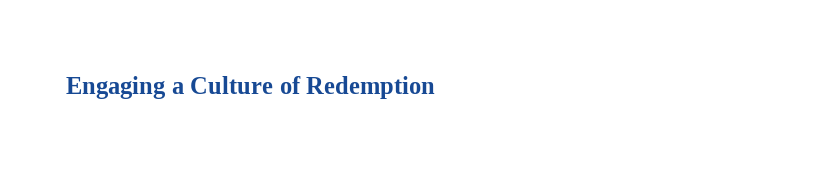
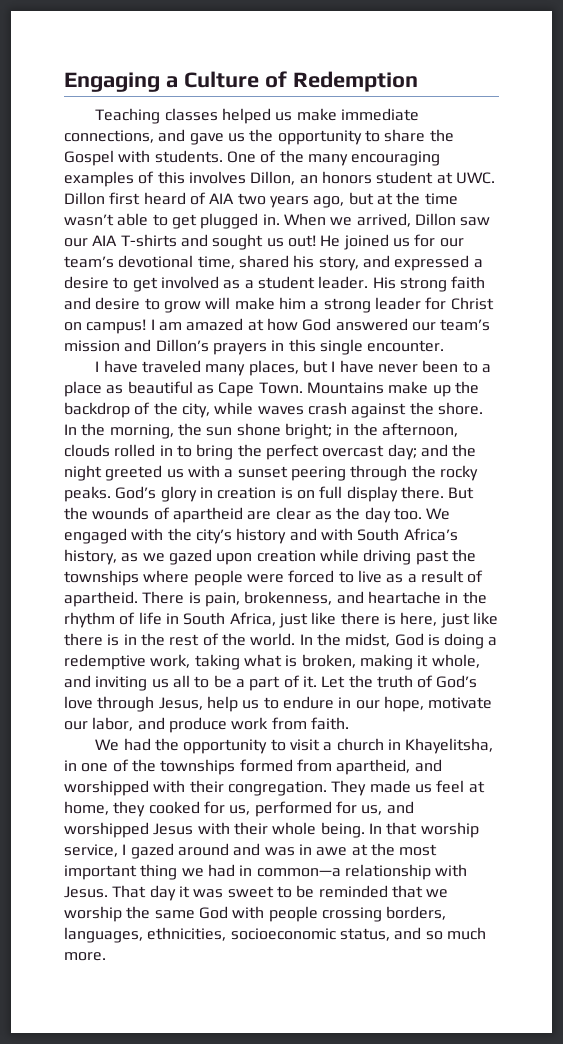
(436, 87) none -> [95,108,419,124] [64,129,454,145] [64,150,441,166] [64,171,495,187] [64,192,458,208] [64,213,491,229] [64,234,464,250] [64,255,483,271] [64,276,486,292] [64,297,494,313] [64,318,491,334] [64,339,445,355] [95,360,491,376] [64,381,479,397] [64,402,483,418] [64,423,458,439] [64,444,477,460] [64,465,478,481] [64,486,475,502] [64,507,451,523] [64,528,458,544] [64,549,476,565] [64,570,484,586] [64,591,487,607] [64,612,498,628] [64,633,498,649] [64,654,480,670] [64,675,478,691] [64,696,493,712] [64,717,349,733] [95,738,494,754] [64,759,442,775] [64,780,485,796] [64,801,414,817] [64,822,479,838] [64,843,438,859] [64,864,468,880] [64,885,449,901] [64,906,447,922] [64,927,486,943] [64,952,106,961] // Teaching classes helped us make immediate connections, and gave us the opportunity to share the Gospel with students. One of the many encouraging examples of this involves Dillon, an honors student at UWC. Dillon first heard of AIA two years ago, but at the time wasn’t able to get plugged in. When we arrived, Dillon saw our AIA T-shirts and sought us out! He joined us for our team’s devotional time, shared his story, and expressed a desire to get involved as a student leader. His strong faith and desire to grow will make him a strong leader for Christ on campus! I am amazed at how God answered our team’s mission and Dillon’s prayers in this single encounter. // I have traveled many places, but I have never been to a place as beautiful as Cape Town. Mountains make up the backdrop of the city, while waves crash against the shore. In the morning, the sun shone bright; in the afternoon, clouds rolled in to bring the perfect overcast day; and the night greeted us with a sunset peering through the rocky peaks. God’s glory in creation is on full display there. But the wounds of apartheid are clear as the day too. We engaged with the city’s history and with South Africa’s history, as we gazed upon creation while driving past the townships where people were forced to live as a result of apartheid. There is pain, brokenness, and heartache in the rhythm of life in South Africa, just like there is here, just like there is in the rest of the world. In the midst, God is doing a redemptive work, taking what is broken, making it whole, and inviting us all to be a part of it. Let the truth of God’s love through Jesus, help us to endure in our hope, motivate our labor, and produce work from faith. // We had the opportunity to visit a church in Khayelitsha, in one of the townships formed from apartheid, and worshipped with their congregation. They made us feel at home, they cooked for us, performed for us, and worshipped Jesus with their whole being. In that worship service, I gazed around and was in awe at the most important thing we had in common—a relationship with Jesus. That day it was sweet to be reminded that we worship the same God with people crossing borders, languages, ethnicities, socioeconomic status, and so much more.

